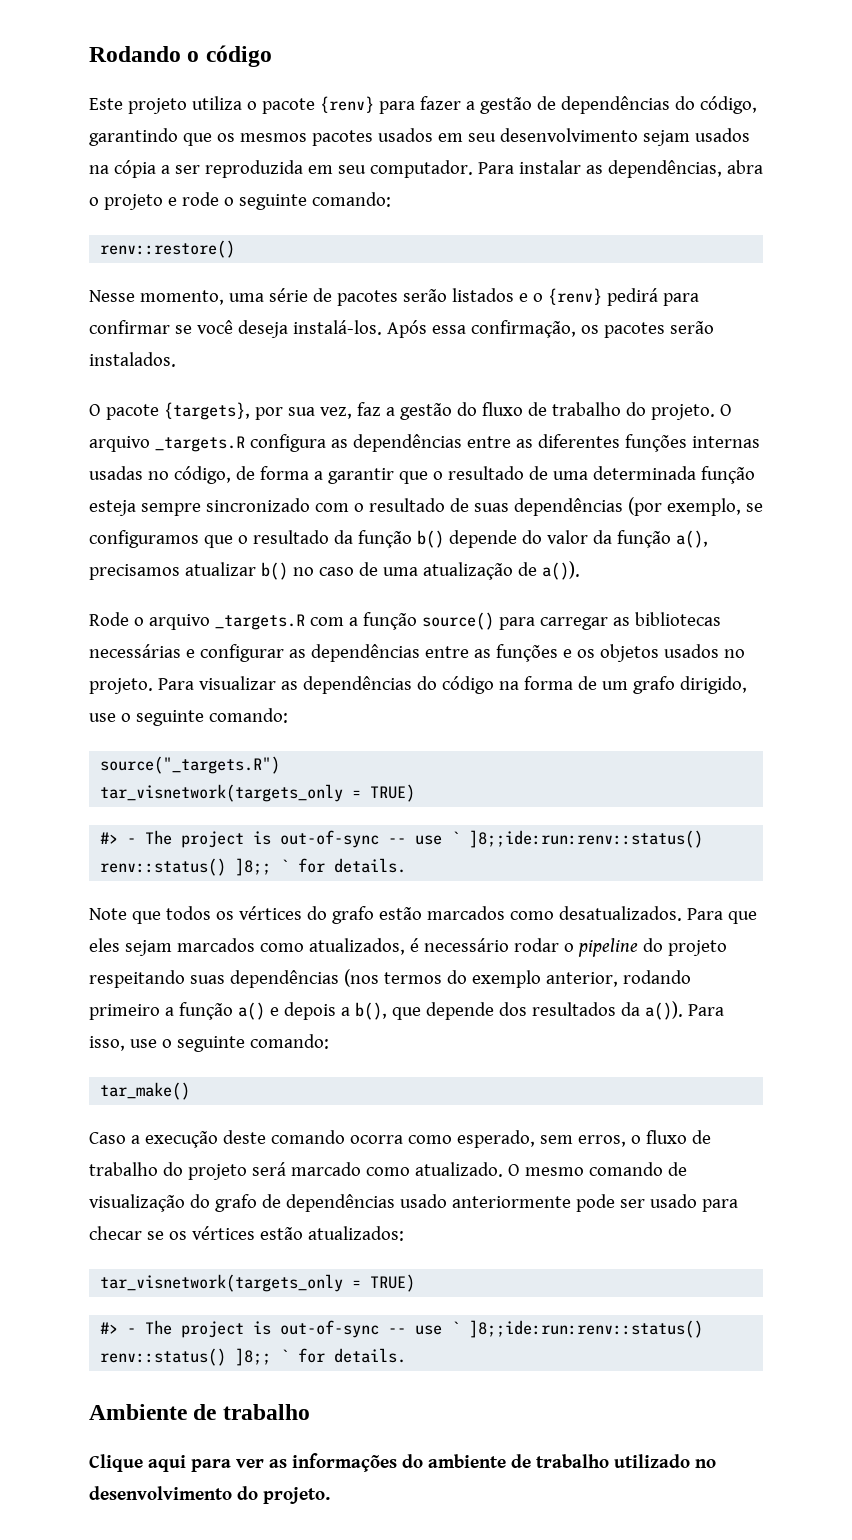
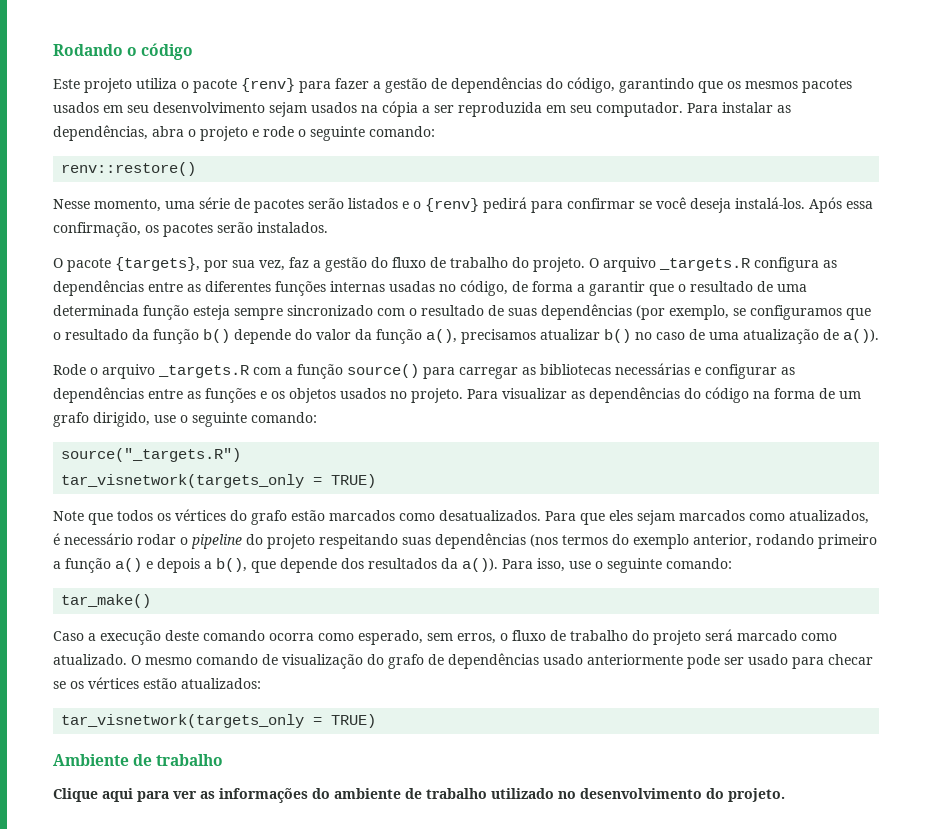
[100,830,704,848] [100,858,407,876] // #> - The project is out-of-sync -- use ` ]8;;ide:run:renv::status() renv::status() ]8;; ` for details. -> (377, 481) none
[100,1320,704,1338] [100,1348,407,1366] // #> - The project is out-of-sync -- use ` ]8;;ide:run:renv::status() renv::status() ]8;; ` for details. -> (377, 721) none

